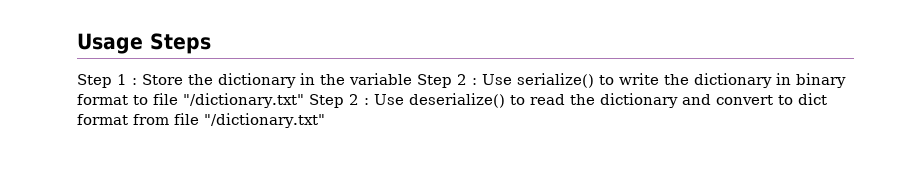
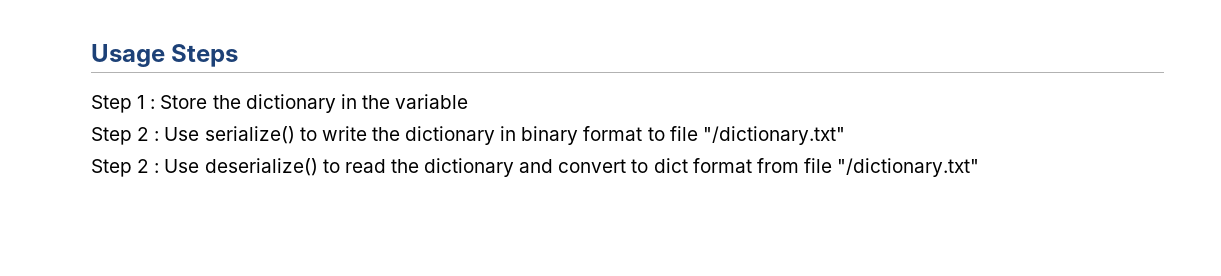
(412, 79) none -> (469, 101) //
(304, 100) none -> (845, 135) //

